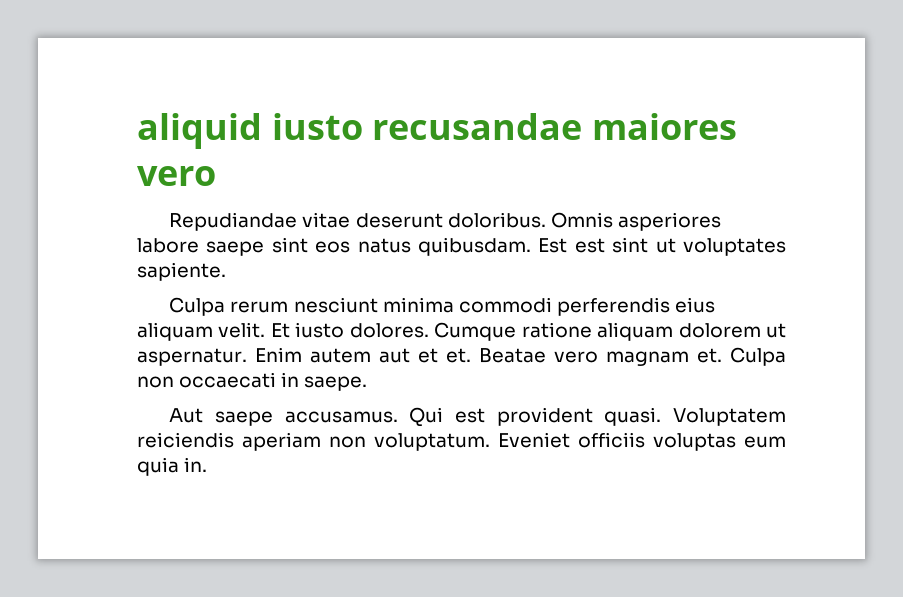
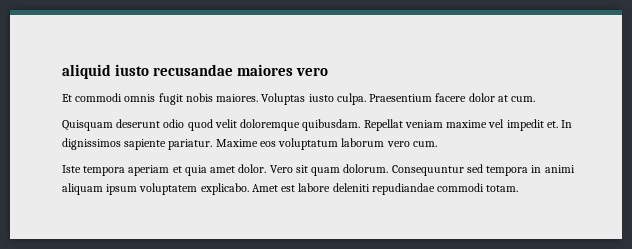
[169,212,721,231] [137,237,786,256] [137,262,226,281] [169,297,716,316] [137,322,787,341] [137,347,786,366] [137,372,368,391] [169,407,787,427] [137,432,786,451] [137,457,208,476] Repudiandae vitae deserunt doloribus. Omnis asperiores labore saepe sint eos natus quibusdam. Est est sint ut voluptates sapiente. // Culpa rerum nesciunt minima commodi perferendis eius aliquam velit. Et iusto dolores. Cumque ratione aliquam dolorem ut aspernatur. Enim autem aut et et. Beatae vero magnam et. Culpa non occaecati in saepe. // Aut saepe accusamus. Qui est provident quasi. Voluptatem reiciendis aperiam non voluptatum. Eveniet officiis voluptas eum quia in. -> [62,93,536,105] [62,119,573,131] [62,138,437,150] [62,164,575,176] [62,183,519,195] Et commodi omnis fugit nobis maiores. Voluptas iusto culpa. Praesentium facere dolor at cum. // Quisquam deserunt odio quod velit doloremque quibusdam. Repellat veniam maxime vel impedit et. In dignissimos sapiente pariatur. Maxime eos voluptatum laborum vero cum. // Iste tempora aperiam et quia amet dolor. Vero sit quam dolorum. Consequuntur sed tempora in animi aliquam ipsum voluptatem explicabo. Amet est labore deleniti repudiandae commodi totam.

